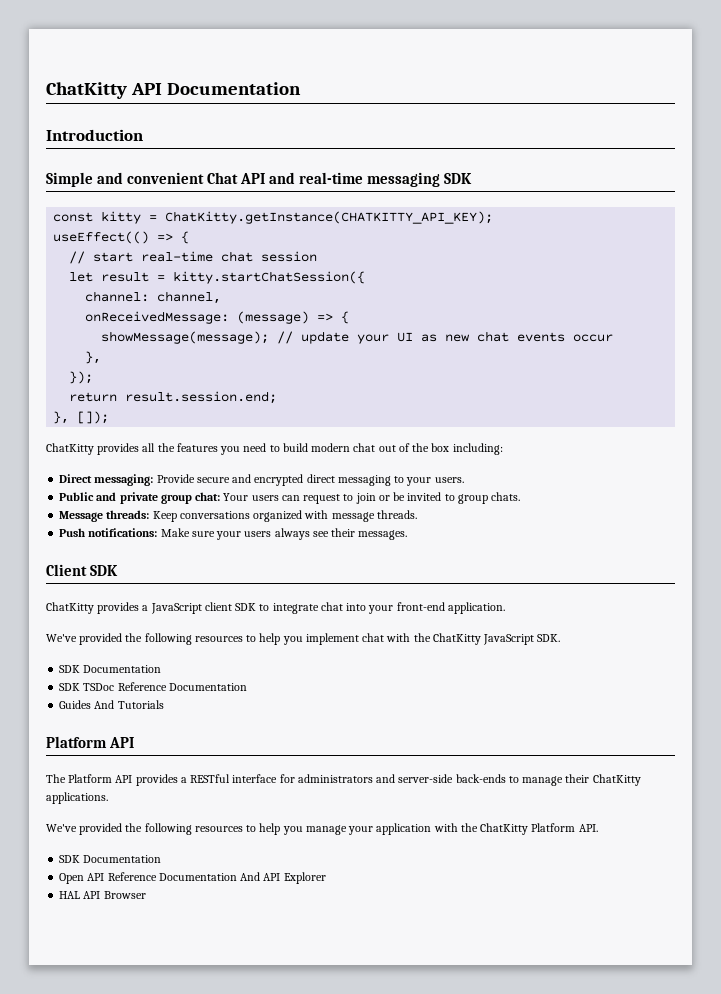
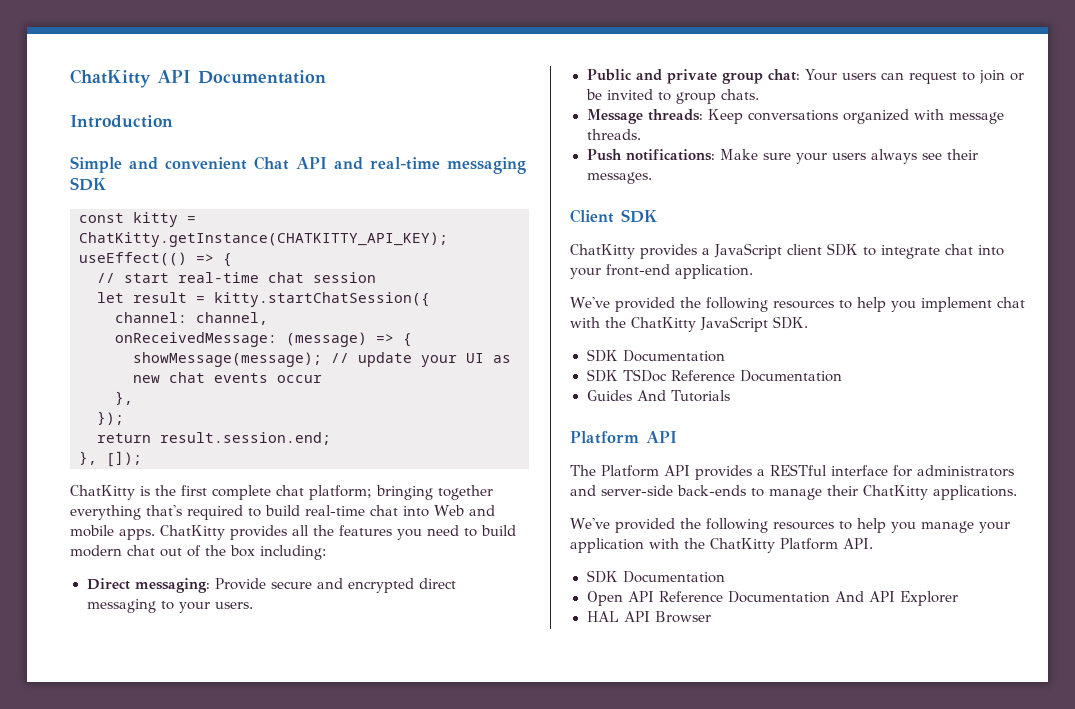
(94, 449) none -> [140,485,493,500] [70,505,495,520] [70,525,225,540] is the first complete chat platform; bringing together everything that's required to build real-time chat into Web and mobile apps. ChatKitty

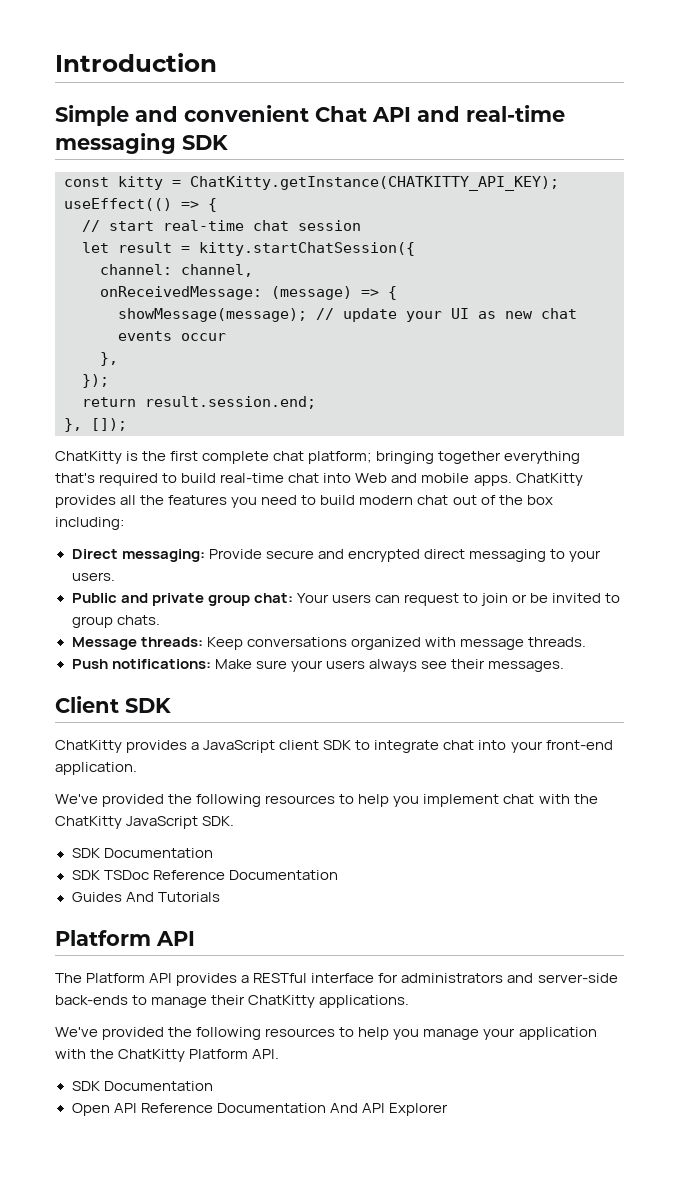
[70,69,326,88] ChatKitty API Documentation // -> (55, 62) none
[586,611,711,623] // HAL API Browser -> (448, 1109) none

